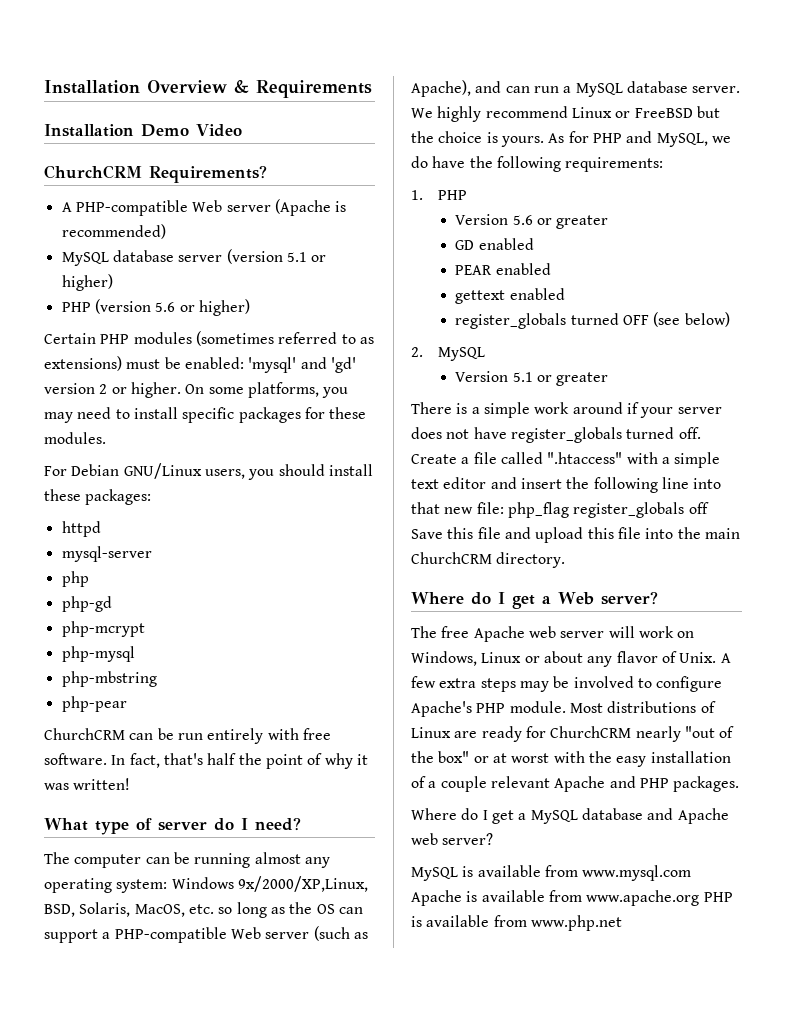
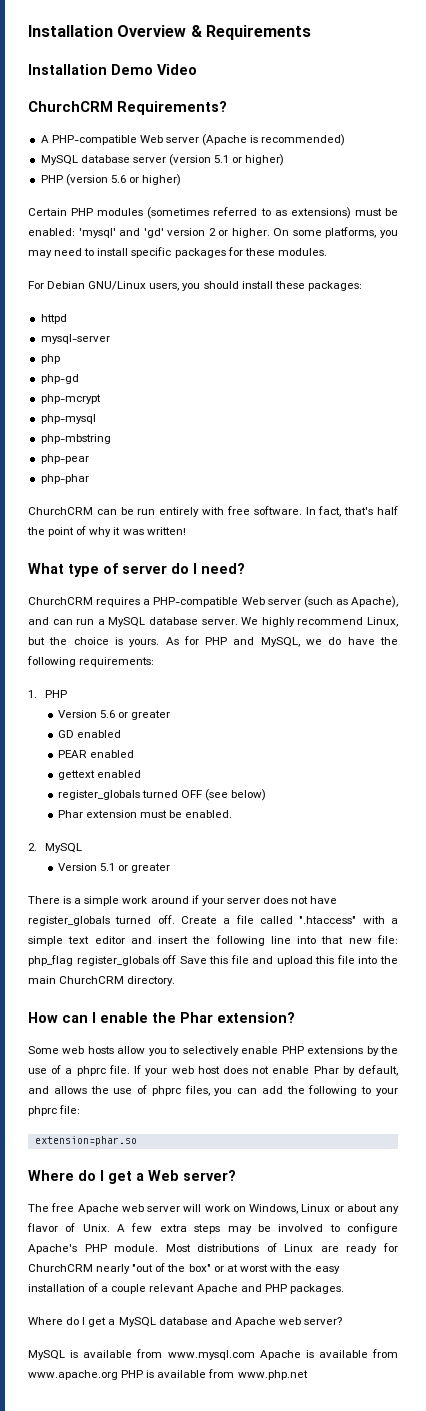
(127, 704) none -> [40,474,89,484] // php-phar
[44,852,330,868] [44,876,368,893] [44,902,363,918] [44,929,98,943] The computer can be running almost any operating system: Windows 9x/2000/XP,Linux, BSD, Solaris, MacOS, etc. so long as the OS can support -> [28,597,141,607] ChurchCRM requires
[571,107,693,118] Linux or FreeBSD -> [367,617,398,627] Linux,
(730, 319) none -> [57,810,233,818] // Phar extension must be enabled.
(566, 560) none -> [28,1012,295,1023] [28,1046,398,1056] [28,1065,399,1076] [28,1085,399,1096] [28,1105,81,1116] [34,1136,137,1146] // How can I enable the Phar extension? // Some web hosts allow you to selectively enable PHP extensions by the use of a phprc file. If your web host does not enable Phar by default, and allows the use of phprc files, you can add the following to your phprc file: // extension=phar.so

